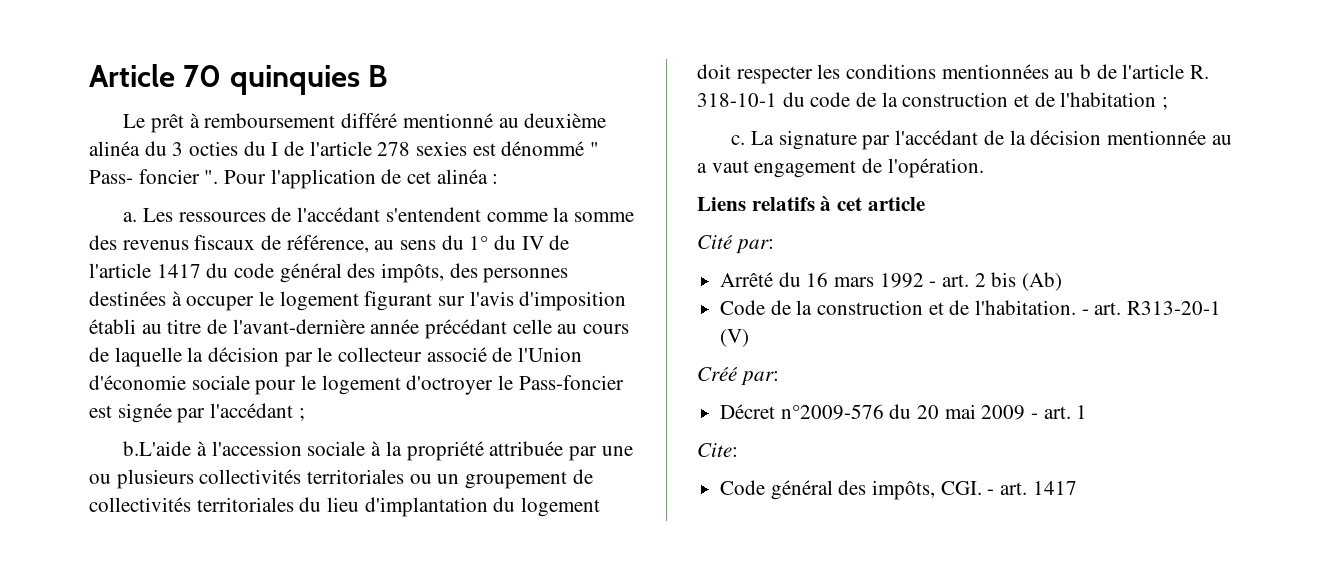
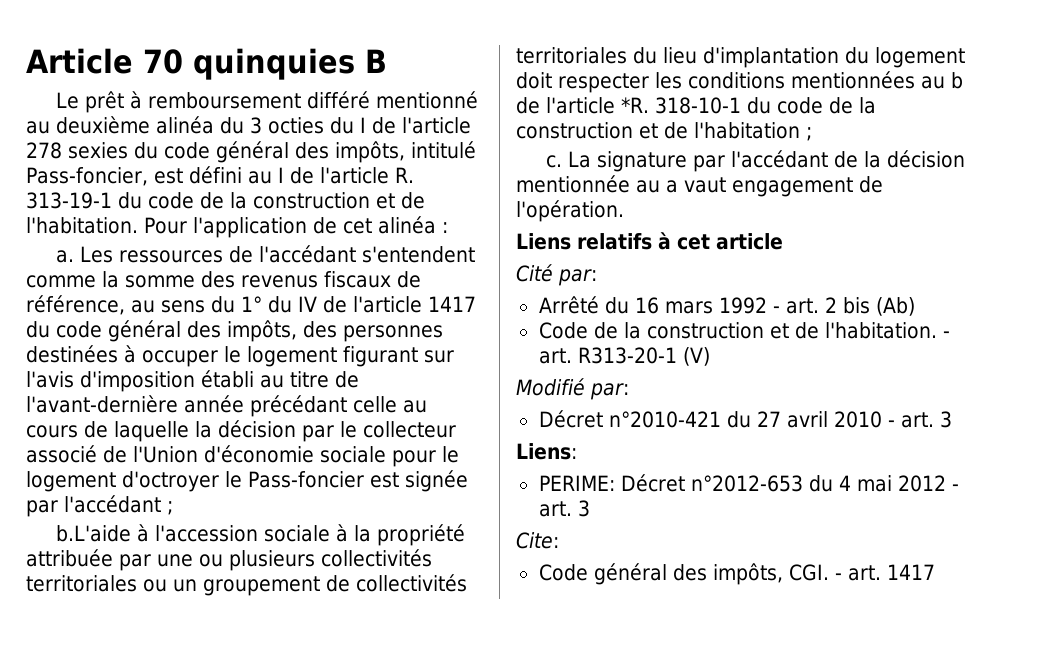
[472,141,600,156] [89,169,219,184] est dénommé " Pass- foncier ". -> [134,141,476,163] [26,166,414,186] [26,192,425,209] [26,217,138,234] du code général des impôts, intitulé Pass-foncier, est défini au I de l'article R. 313-19-1 du code de la construction et de l'habitation.
[1190,65,1210,79] R. -> [621,97,649,113] *R.
[697,367,738,381] Créé -> [516,378,585,396] Modifié
[780,404,1088,420] n°2009-576 du 20 mai 2009 - art. 1 -> [608,411,952,428] [516,443,577,460] [538,474,959,492] [538,500,590,517] n°2010-421 du 27 avril 2010 - art. 3 // Liens: // PERIME: Décret n°2012-653 du 4 mai 2012 - art. 3

